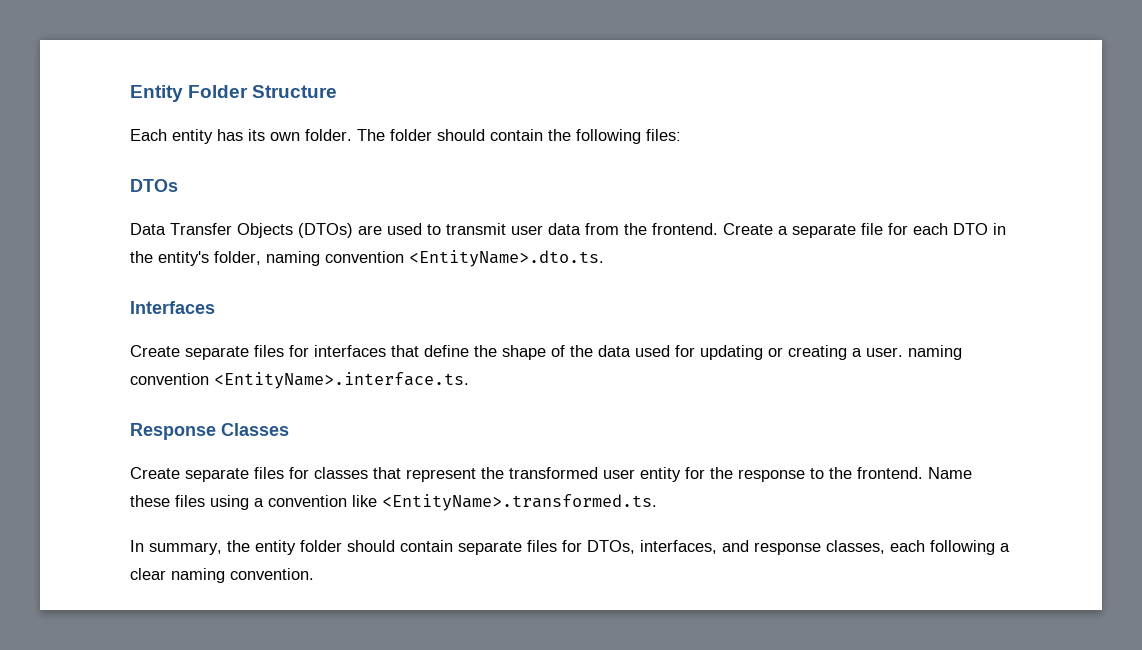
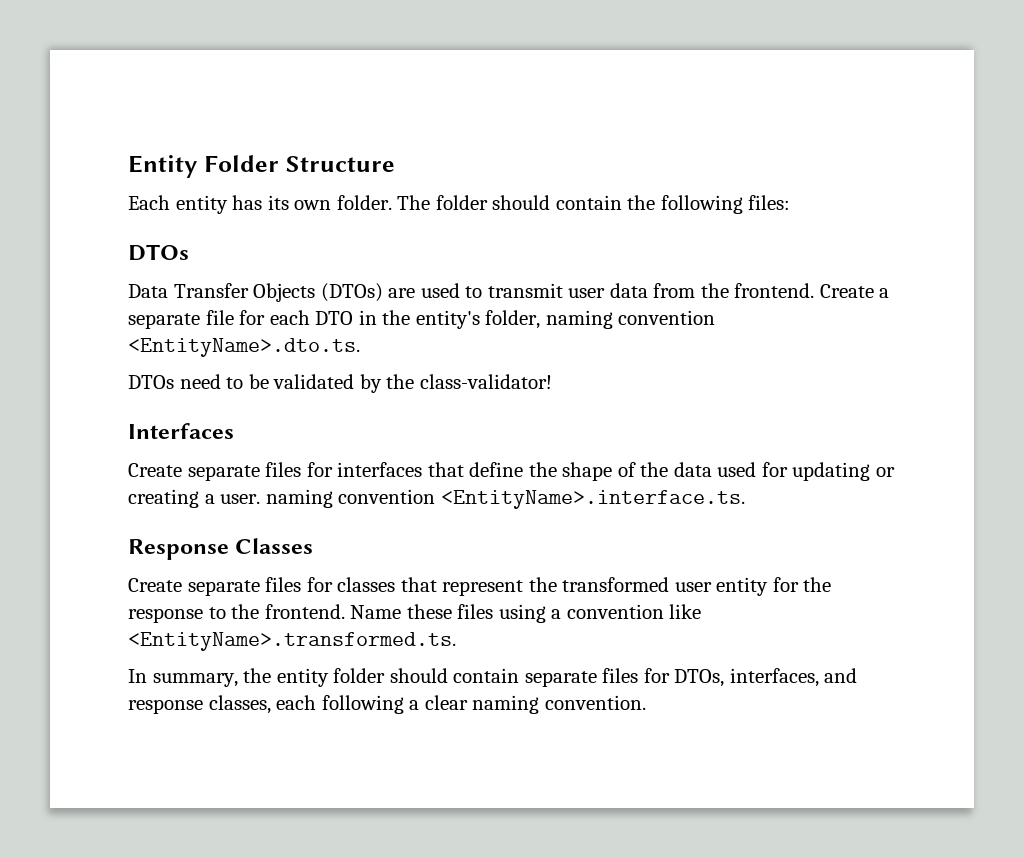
(604, 258) none -> [128,374,552,393] // DTOs need to be validated by the class-validator!

